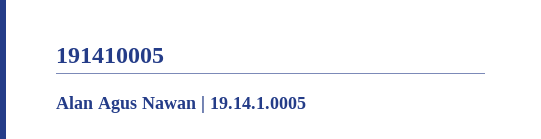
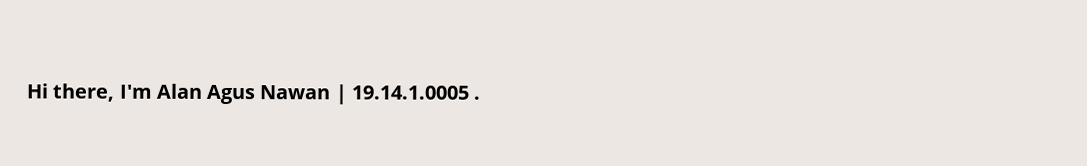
[56,48,164,63] 191410005 // -> [26,83,152,102] Hi there, I'm
(306, 103) none -> [473,95,481,100] .

